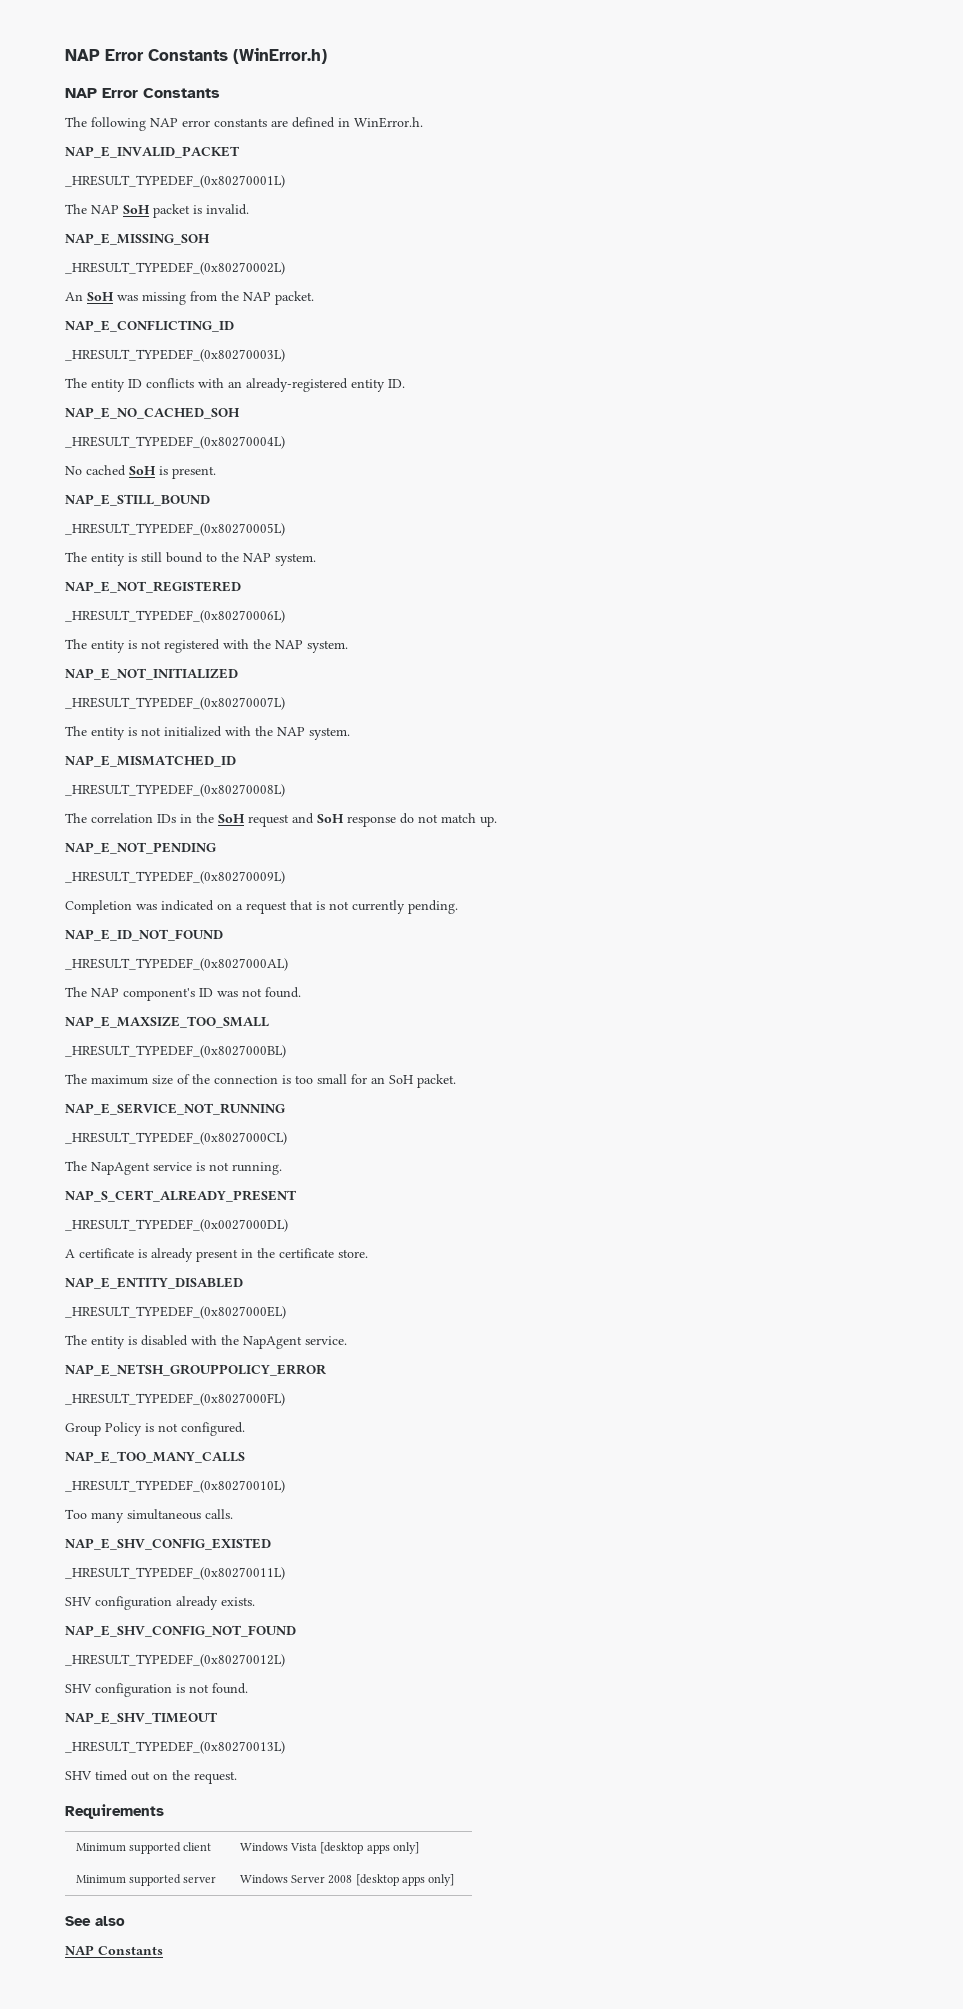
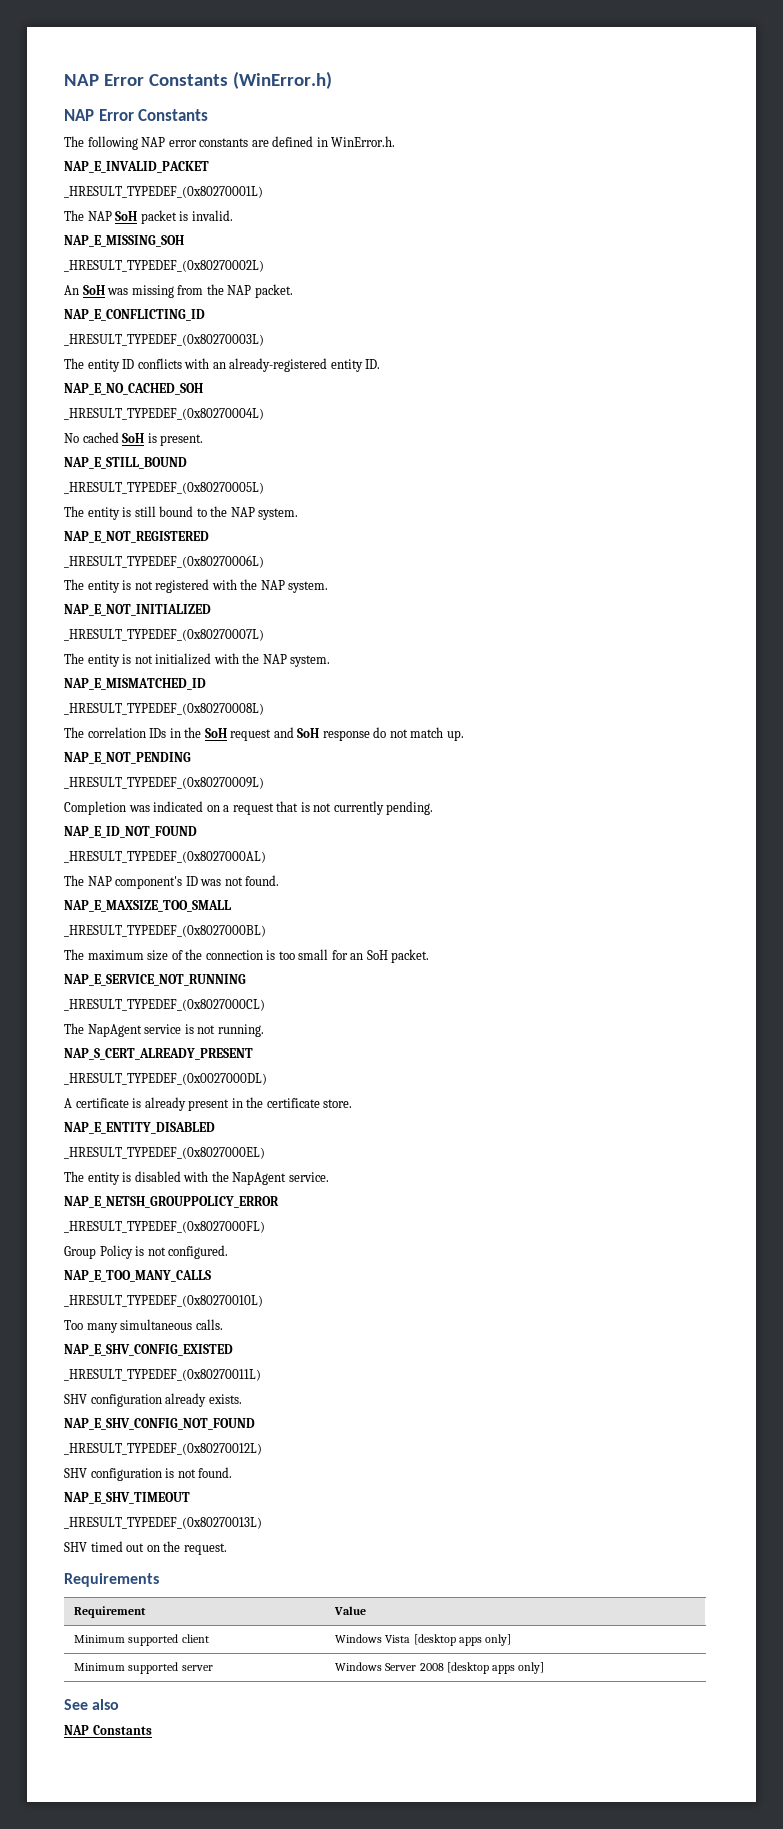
(164, 1811) none -> [74,1606,147,1618] [334,1606,367,1615] // Requirement | Value

